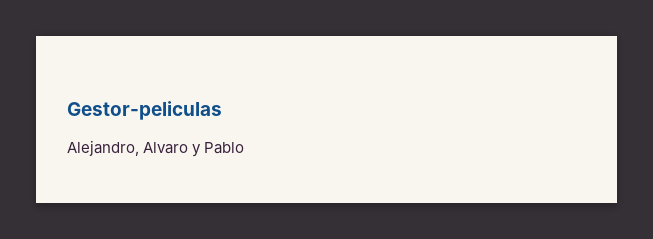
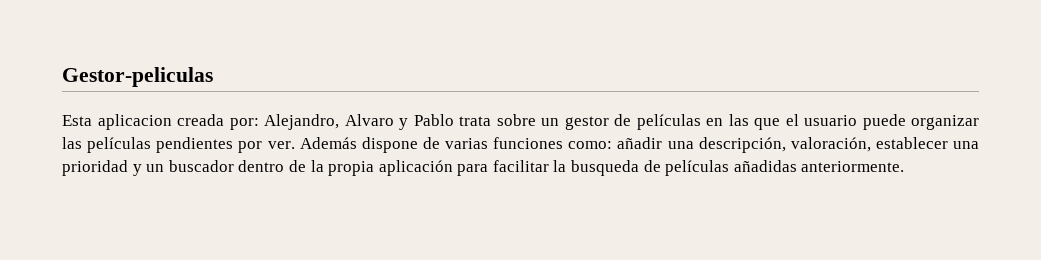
[67,140,245,157] Alejandro, Alvaro y Pablo -> [62,114,979,130] [62,137,979,153] [62,160,905,176] Esta aplicacion creada por: Alejandro, Alvaro y Pablo trata sobre un gestor de películas en las que el usuario puede organizar las películas pendientes por ver. Además dispone de varias funciones como: añadir una descripción, valoración, establecer una prioridad y un buscador dentro de la propia aplicación para facilitar la busqueda de películas añadidas anteriormente.

